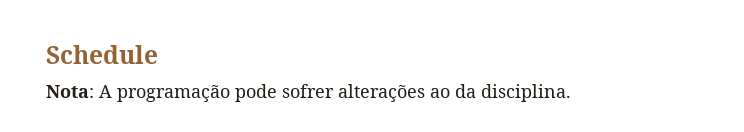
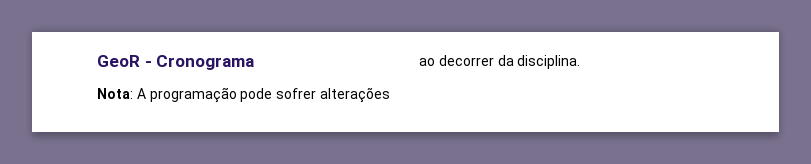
[46,45,158,64] Schedule -> [97,55,255,70] GeoR - Cronograma
(450, 93) none -> [438,55,494,66] decorrer

